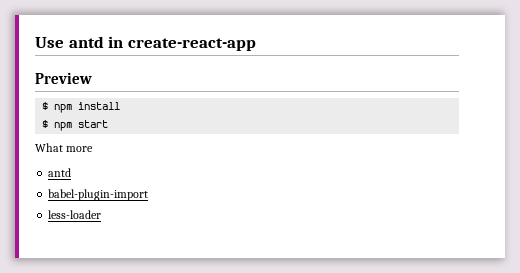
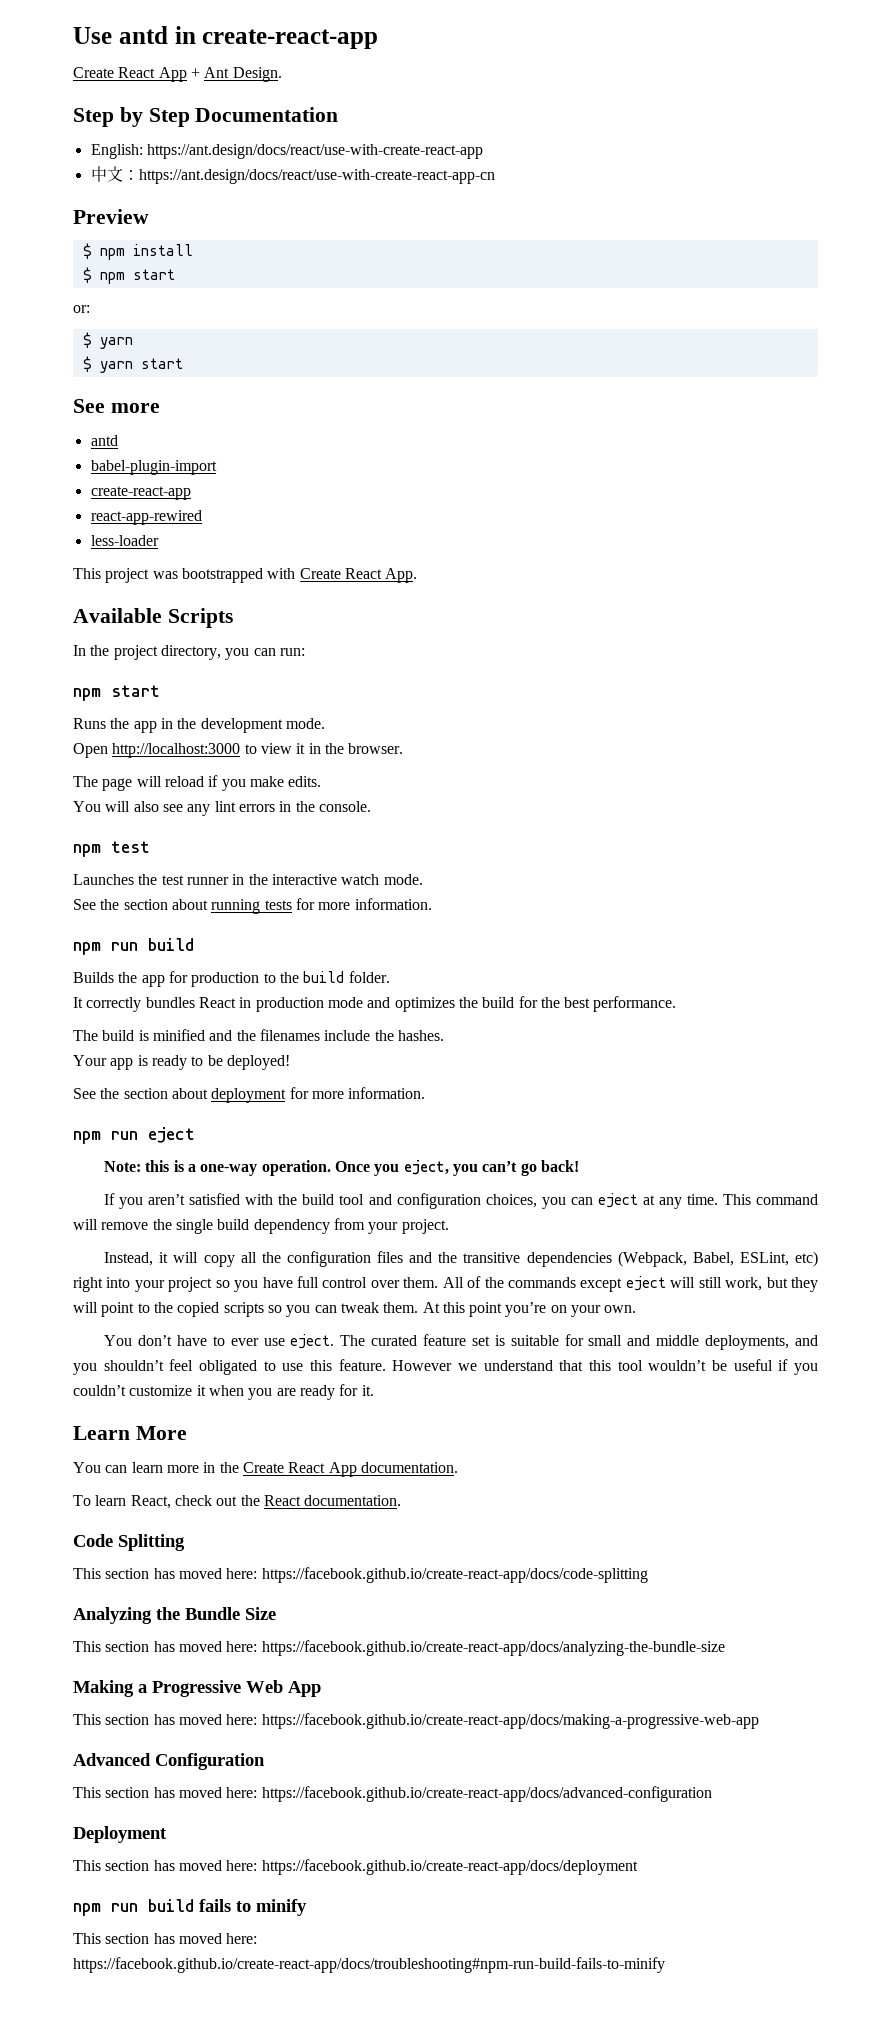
(256, 44) none -> [73,67,282,82] [73,107,339,127] [90,144,483,159] [90,166,495,184] // Create React App + Ant Design. // Step by Step Documentation // English: https://ant.design/docs/react/use-with-create-react-app // 中文：https://ant.design/docs/react/use-with-create-react-app-cn
[35,143,63,152] What -> [73,305,90,313] [82,332,133,349] [82,356,183,373] [73,399,105,413] or: // $ yarn // $ yarn start // See
(149, 195) none -> [90,486,191,500] [90,510,202,525] // create-react-app // react-app-rewired
(102, 214) none -> [73,568,418,583] [73,608,233,628] [73,645,305,660] [73,685,160,701] [73,718,325,733] [73,743,404,758] [73,775,322,791] [73,801,371,816] [73,841,150,857] [73,874,423,885] [73,898,432,914] [73,938,194,955] [73,971,390,987] [73,996,677,1012] [73,1029,444,1041] [73,1055,290,1070] [73,1087,426,1103] [73,1127,195,1144] [104,1160,580,1176] [104,1193,819,1209] [73,1218,449,1234] [104,1251,819,1267] [73,1276,819,1292] [73,1302,637,1317] [104,1334,819,1350] [73,1359,818,1375] [73,1384,374,1400] [73,1426,187,1440] [73,1462,458,1477] [73,1495,402,1509] [73,1534,185,1551] [73,1567,648,1583] [73,1607,276,1624] [73,1640,725,1656] [73,1680,321,1697] [73,1713,759,1729] [73,1753,265,1770] [73,1786,712,1802] [73,1826,167,1843] [73,1859,638,1875] [73,1899,307,1916] [73,1933,258,1944] [73,1957,665,1973] // This project was bootstrapped with Create React App. // Available Scripts // In the project directory, you can run: // npm start // Runs the app in the development mode. // Open http://localhost:3000 to view it in the browser. // The page will reload if you make edits. // You will also see any lint errors in the console. // npm test // Launches the test runner in the interactive watch mode. // See the section about running tests for more information. // npm run build // Builds the app for production to the build folder. // It correctly bundles React in production mode and optimizes the build for the best performance. // The build is minified and the filenames include the hashes. // Your app is ready to be deployed! // See the section about deployment for more information. // npm run eject // Note: this is a one-way operation. Once you eject, you can’t go back! // If you aren’t satisfied with the build tool and configuration choices, you can eject at any time. This command will remove the single build dependency from your project. // Instead, it will copy all the configuration files and the transitive dependencies (Webpack, Babel, ESLint, etc) right into your project so you have full control over them. All of the commands except eject will still work, but they will point to the copied scripts so you can tweak them. At this point you’re on your own. // You don’t have to ever use eject. The curated feature set is suitable for small and middle deployments, and you shouldn’t feel obligated to use this feature. However we understand that this tool wouldn’t be useful if you couldn’t customize it when you are ready for it. // Learn More // You can learn more in the Create React App documentation. // To learn React, check out the React documentation. // Code Splitting // This section has moved here: https://facebook.github.io/create-react-app/docs/code-splitting // Analyzing the Bundle Size // This section has moved here: https://facebook.github.io/create-react-app/docs/analyzing-the-bundle-size // Making a Progressive Web App // This section has moved here: https://facebook.github.io/create-react-app/docs/making-a-progressive-web-app // Advanced Configuration // This section has moved here: https://facebook.github.io/create-react-app/docs/advanced-configuration // Deployment // This section has moved here: https://facebook.github.io/create-react-app/docs/deployment // npm run build fails to minify // This section has moved here: https://facebook.github.io/create-react-app/docs/troubleshooting#npm-run-build-fails-to-minify

